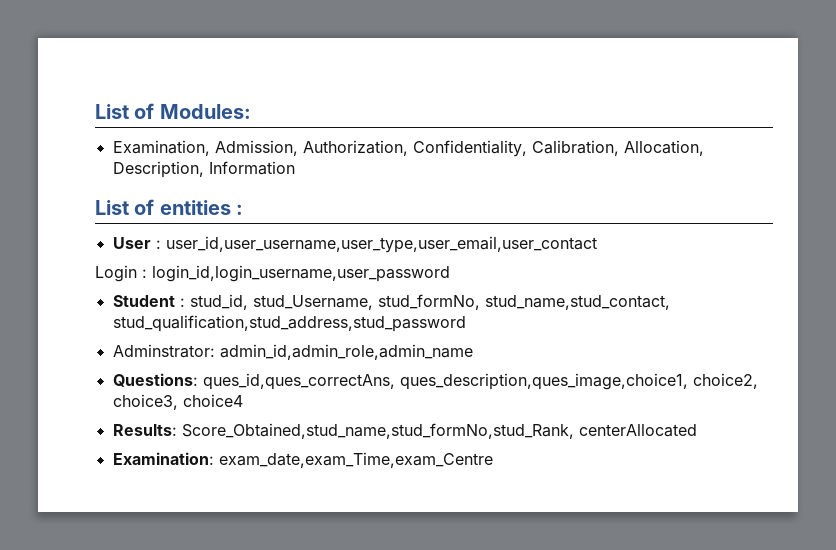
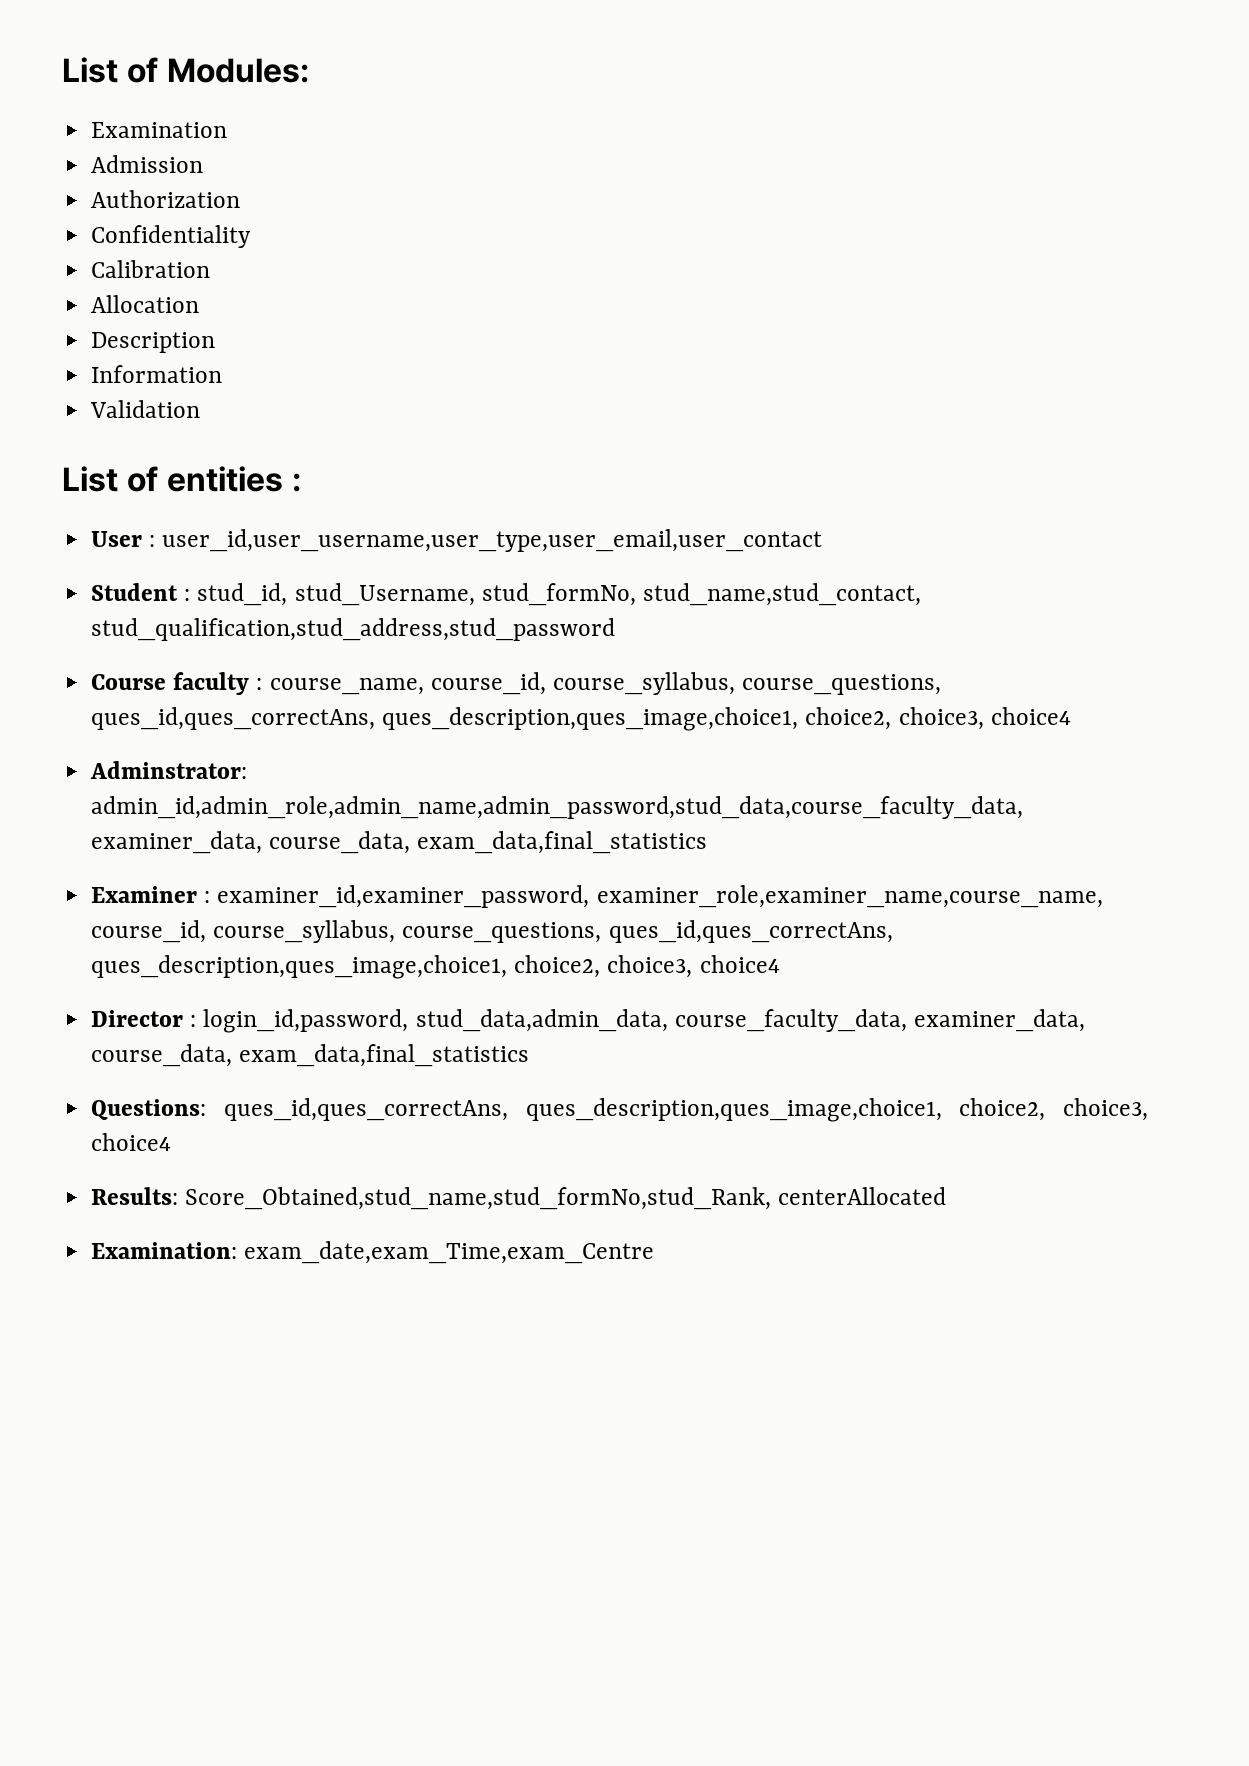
[112,140,704,157] [112,161,204,178] Examination, Admission, Authorization, Confidentiality, Calibration, Allocation, Description, -> [91,122,228,138] [91,155,204,173] [91,190,241,208] [91,225,252,248] [91,260,211,278] [91,295,200,313] [91,332,216,353] Examination // Admission // Authorization // Confidentiality // Calibration // Allocation // Description //
(295, 168) none -> [90,400,201,418] // Validation
[95,265,450,282] // Login : login_id,login_username,user_password -> (823, 540) none
[112,344,473,360] Adminstrator: admin_id,admin_role,admin_name -> [91,672,942,695] [91,707,1071,731] [90,761,248,779] [91,796,1024,819] [91,831,708,854] [91,885,1103,908] [91,920,893,943] [91,955,780,979] [91,1009,1085,1033] [91,1044,530,1067] Course faculty : course_name, course_id, course_syllabus, course_questions, ques_id,ques_correctAns, ques_description,ques_image,choice1, choice2, choice3, choice4 // Adminstrator: admin_id,admin_role,admin_name,admin_password,stud_data,course_faculty_data, examiner_data, course_data, exam_data,final_statistics // Examiner : examiner_id,examiner_password, examiner_role,examiner_name,course_name, course_id, course_syllabus, course_questions, ques_id,ques_correctAns, ques_description,ques_image,choice1, choice2, choice3, choice4 // Director : login_id,password, stud_data,admin_data, course_faculty_data, examiner_data, course_data, exam_data,final_statistics

